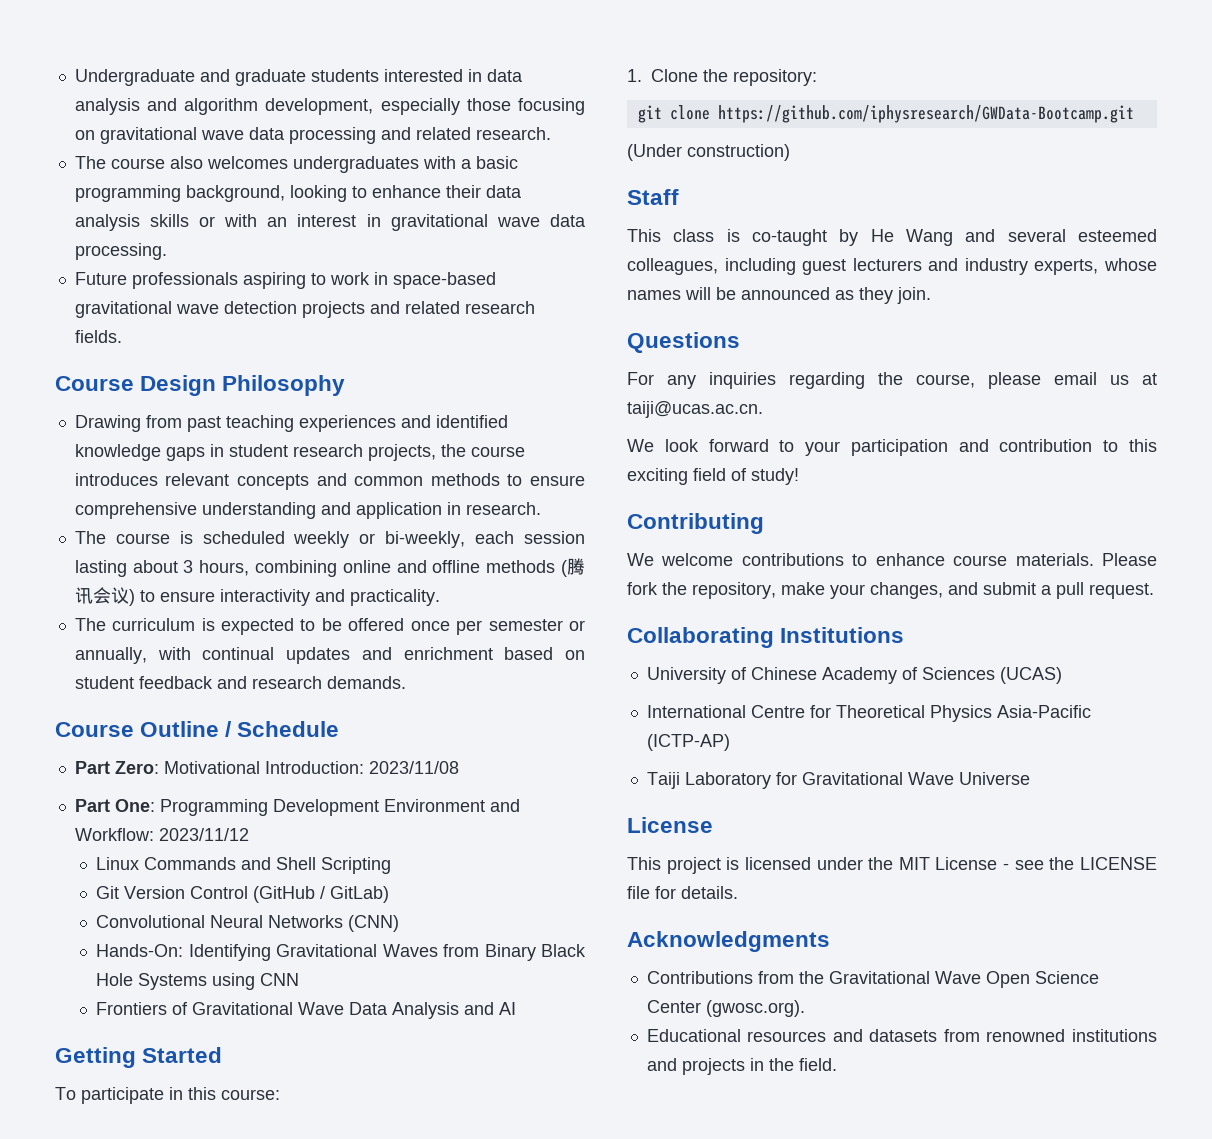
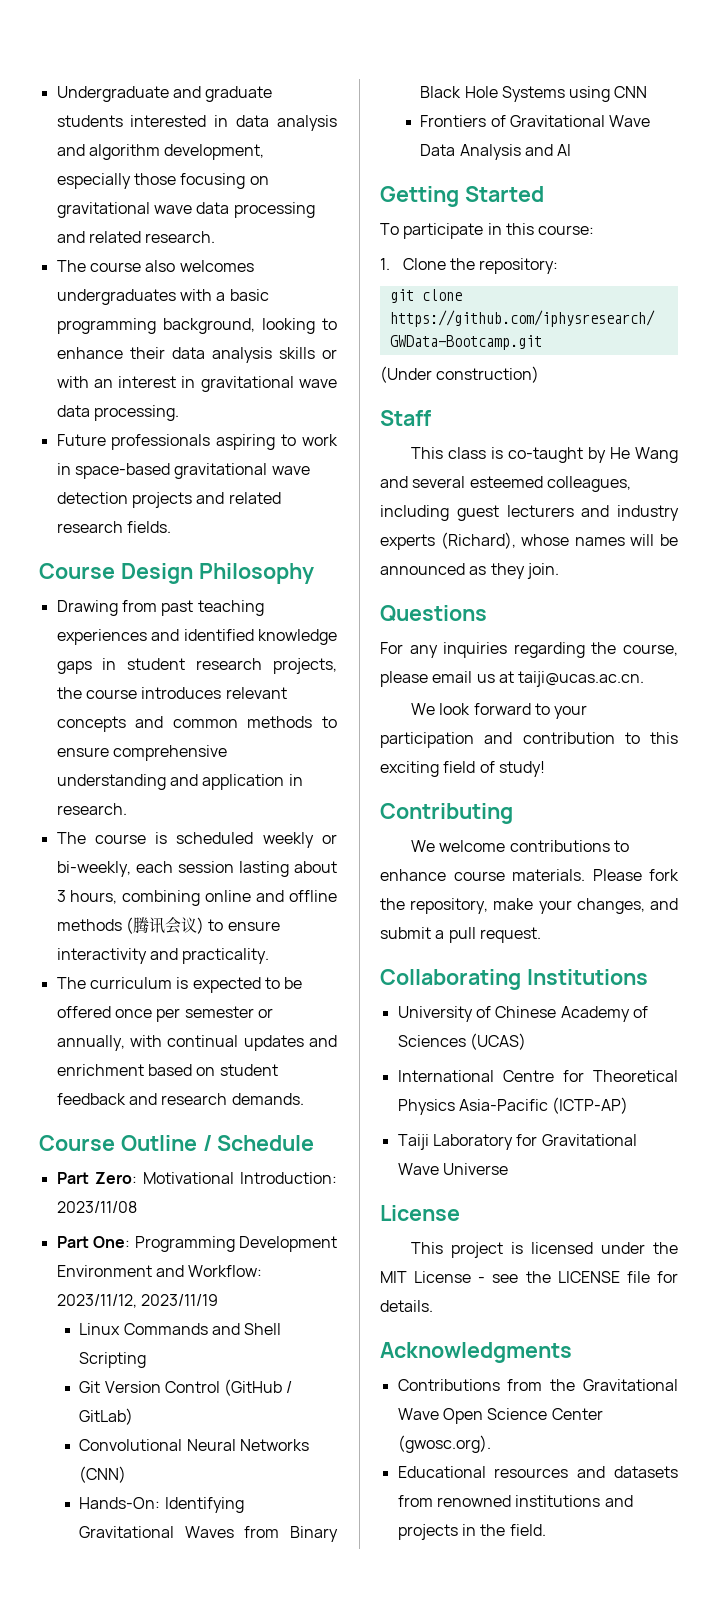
[158,828,249,841] 2023/11/12 -> [56,1294,218,1308] 2023/11/12, 2023/11/19
[1034,259,1099,275] experts, -> [380,532,516,550] experts (Richard),

